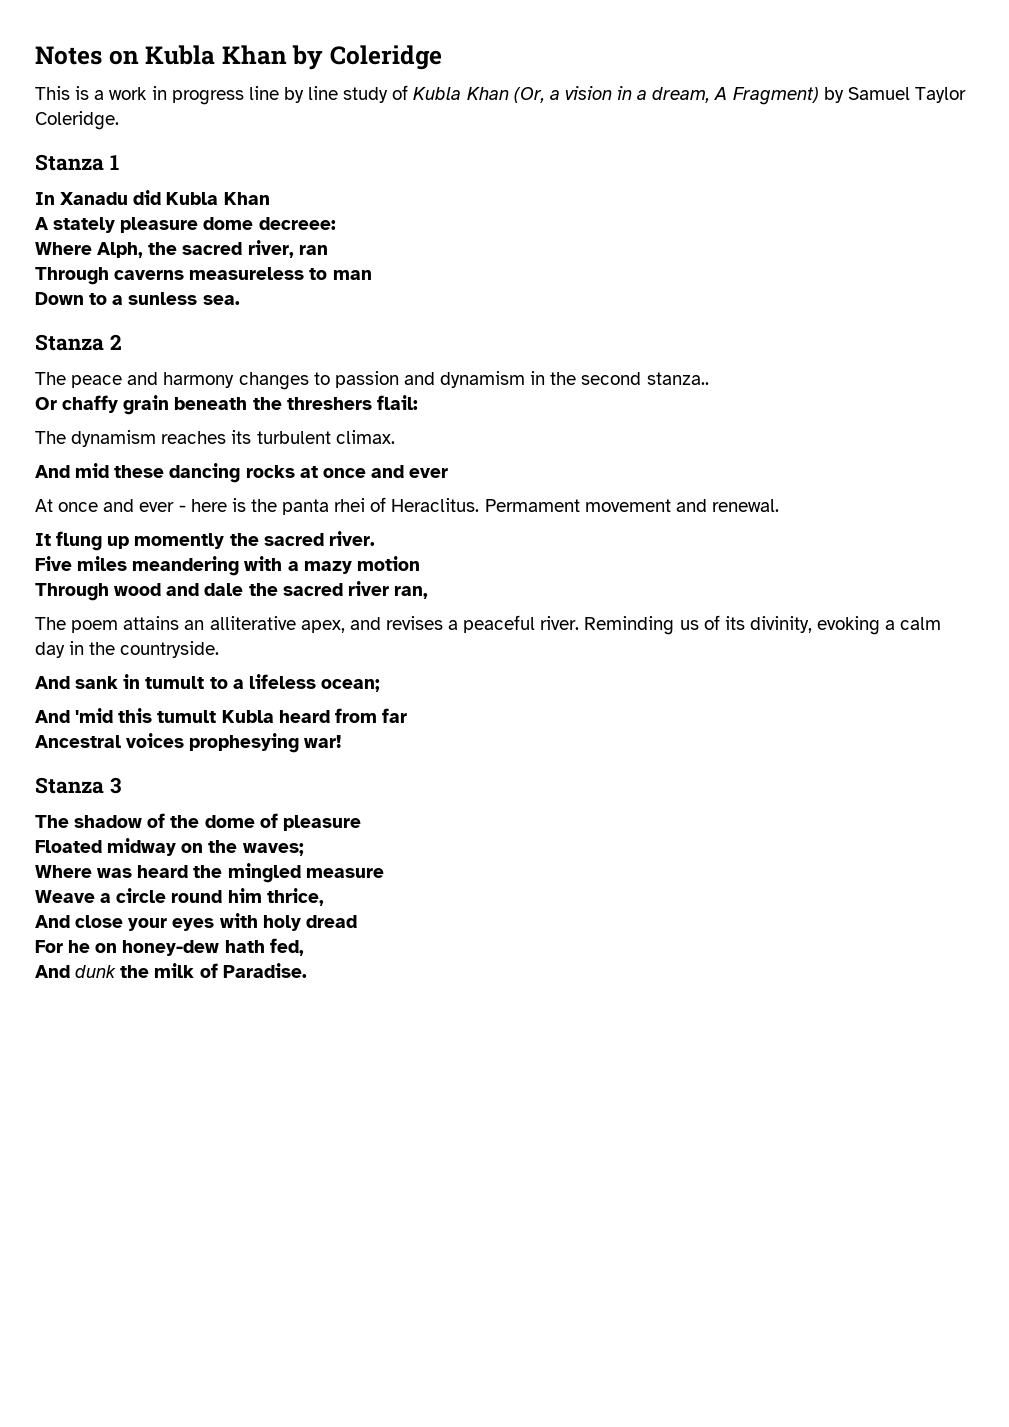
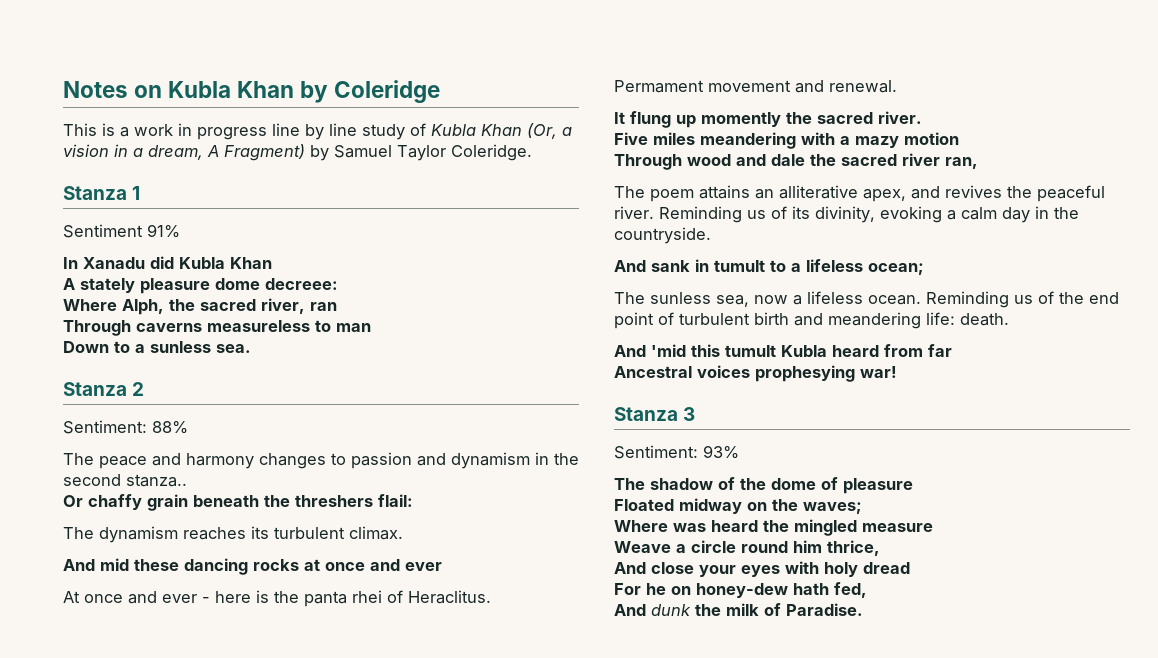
(119, 162) none -> [63,224,180,238] // Sentiment 91%
(122, 342) none -> [63,420,188,434] // Sentiment: 88%
[385,616,459,630] revises a -> [945,185,1032,198] revives the
(380, 685) none -> [614,291,1119,308] [614,312,1009,329] // The sunless sea, now a lifeless ocean. Reminding us of the end point of turbulent birth and meandering life: death.
(121, 785) none -> [614,445,739,459] // Sentiment: 93%

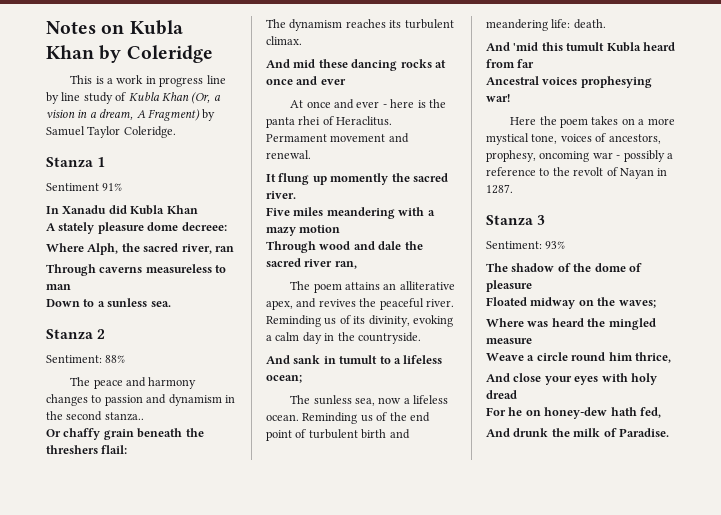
(897, 372) none -> [510,116,675,128] [486,133,661,145] [486,150,673,162] [486,167,668,179] [486,184,513,194] // Here the poem takes on a more mystical tone, voices of ancestors, prophesy, oncoming war - possibly a reference to the revolt of Nayan in 1287.
[651,604,691,616] dunk -> [513,428,549,437] drunk

